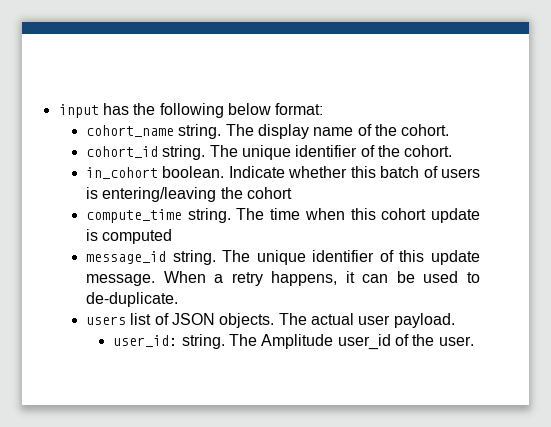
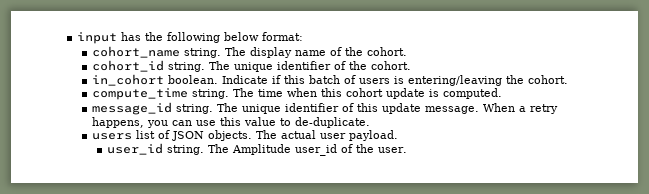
[288,166,348,178] whether -> [271,75,281,84] if
[246,187,292,199] cohort -> [527,75,568,84] cohort.
[102,229,173,244] computed -> [442,88,502,99] computed.
[345,271,459,283] it can be used -> [146,117,276,128] you can use this value
[113,335,178,347] user_id: -> [106,143,163,155] user_id

